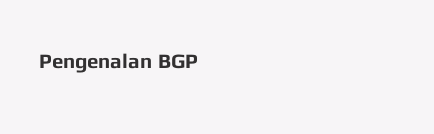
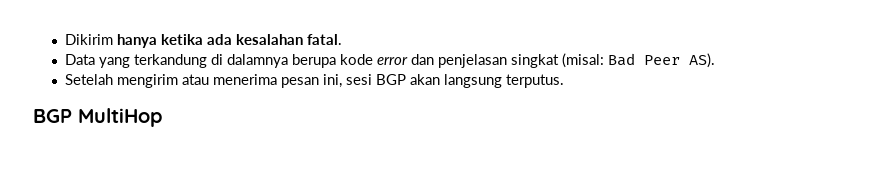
[39,53,198,73] Pengenalan BGP -> [65,34,343,48] [65,53,716,68] [65,74,565,88] [33,108,162,127] Dikirim hanya ketika ada kesalahan fatal. // Data yang terkandung di dalamnya berupa kode error dan penjelasan singkat (misal: Bad Peer AS). // Setelah mengirim atau menerima pesan ini, sesi BGP akan langsung terputus. // BGP MultiHop

